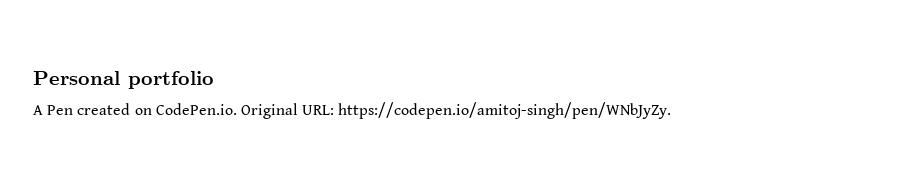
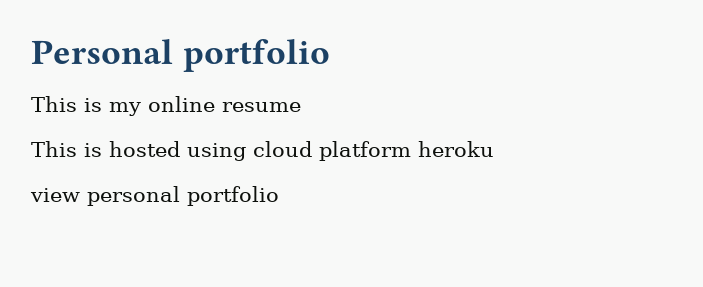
[33,102,672,119] A Pen created on CodePen.io. Original URL: https://codepen.io/amitoj-singh/pen/WNbJyZy. -> [31,96,301,116] [31,141,494,161] [30,186,279,206] This is my online resume // This is hosted using cloud platform heroku // view personal portfolio

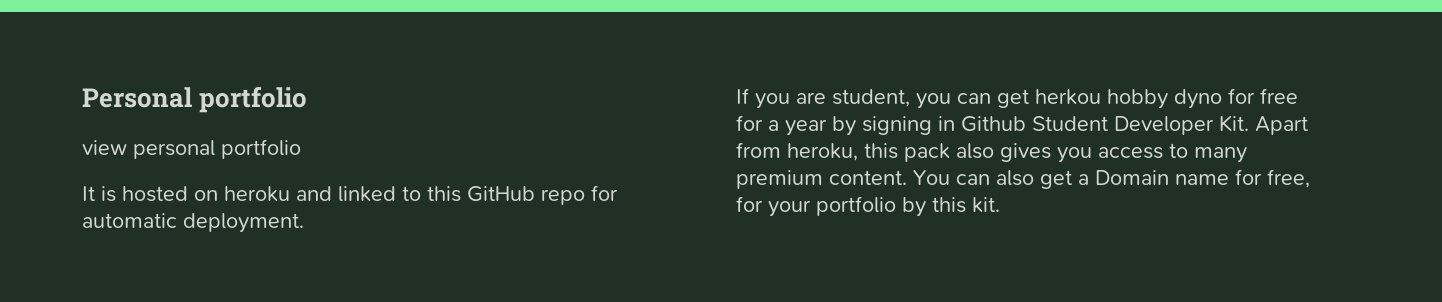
[31,96,301,116] [31,141,494,161] [30,186,279,206] This is my online resume // This is hosted using cloud platform heroku // view personal portfolio -> [82,139,301,159] [82,185,618,205] [82,213,304,233] [736,88,1298,109] [736,115,1308,136] [736,142,1247,163] [736,169,1310,189] [736,196,1000,217] view personal portfolio // It is hosted on heroku and linked to this GitHub repo for automatic deployment. // If you are student, you can get herkou hobby dyno for free for a year by signing in Github Student Developer Kit. Apart from heroku, this pack also gives you access to many premium content. You can also get a Domain name for free, for your portfolio by this kit.

